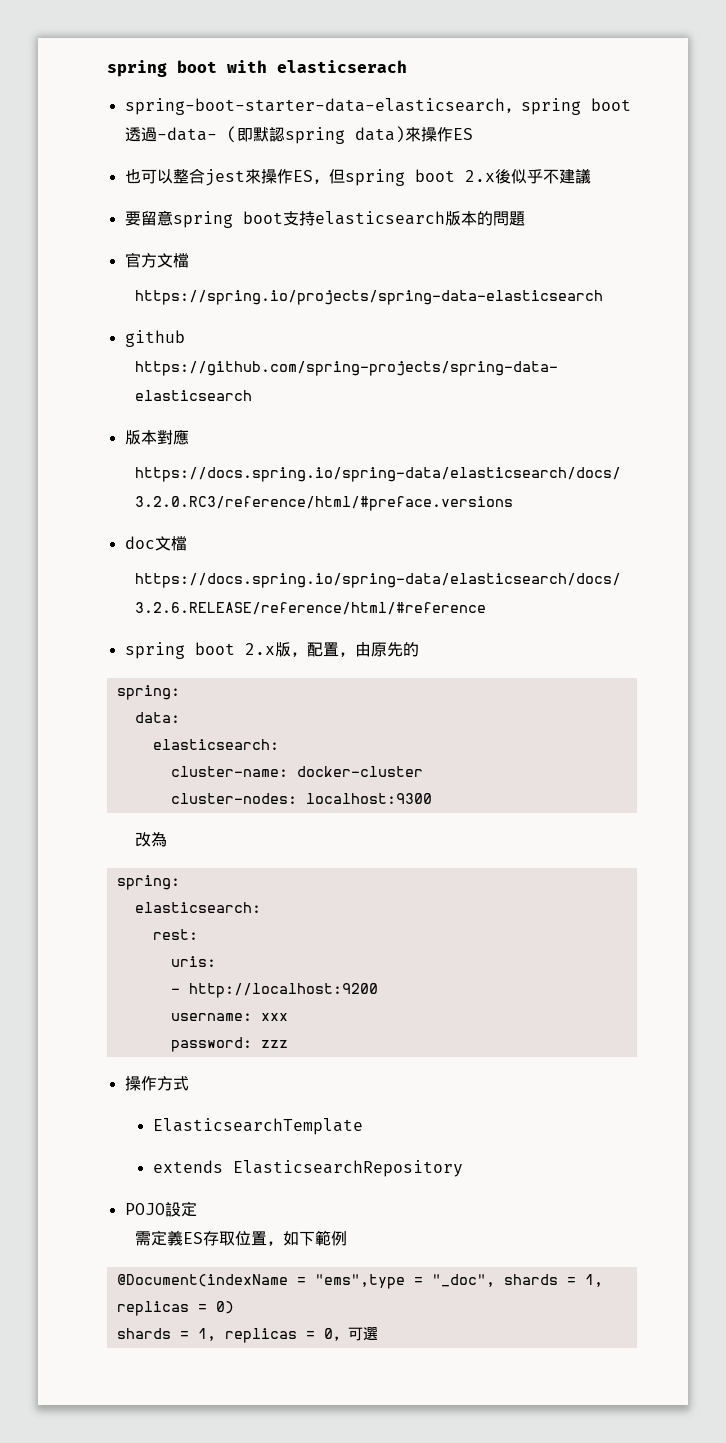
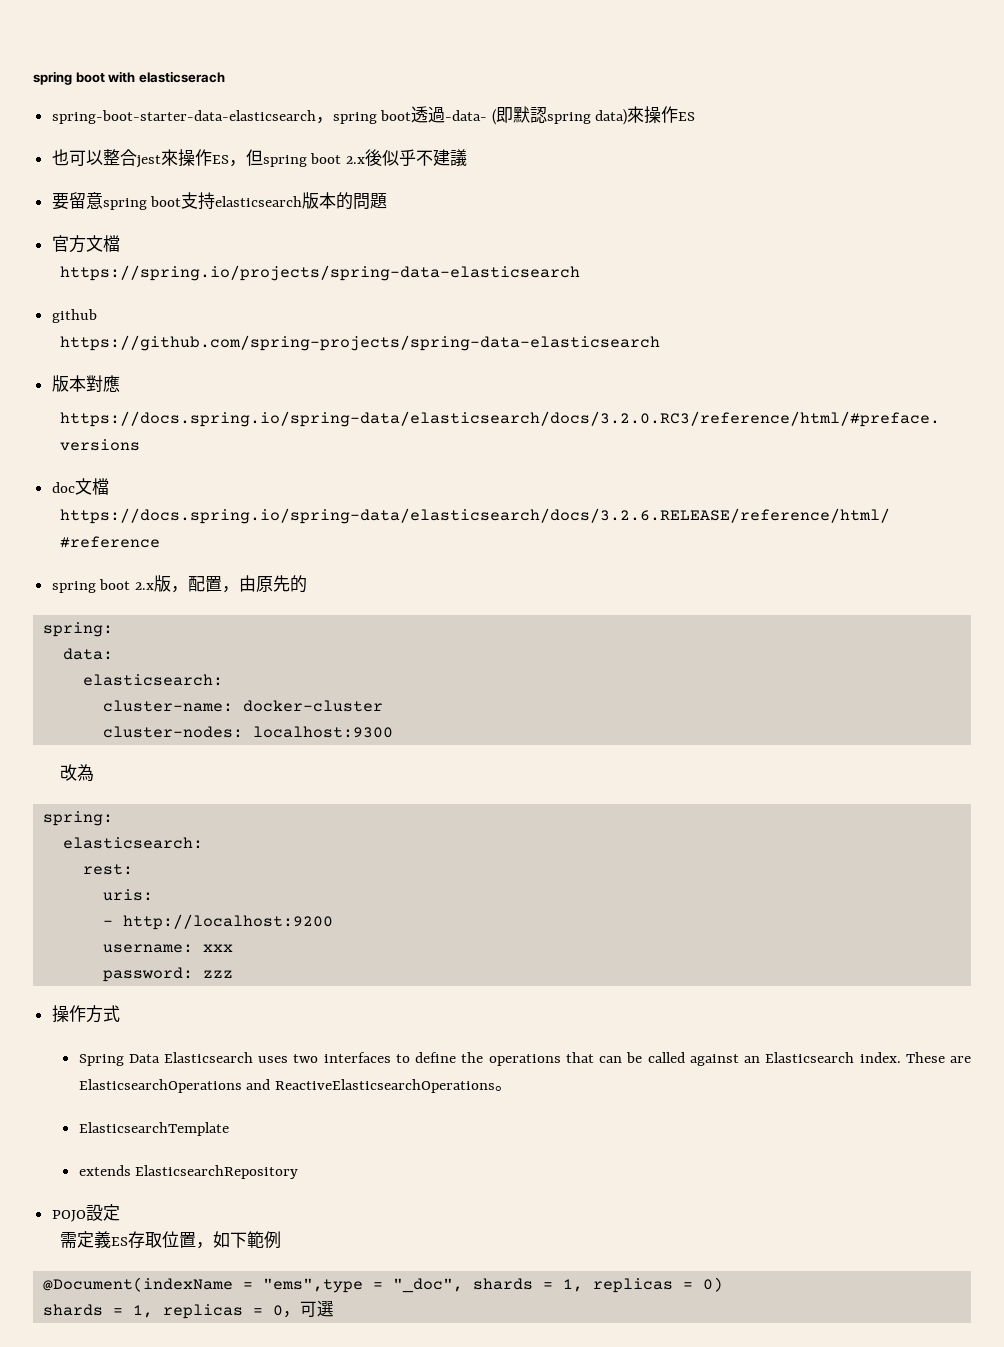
(189, 1083) none -> [78,1052,972,1066] [78,1079,512,1093] // Spring Data Elasticsearch uses two interfaces to define the operations that can be called against an Elasticsearch index. These are ElasticsearchOperations and ReactiveElasticsearchOperations。

